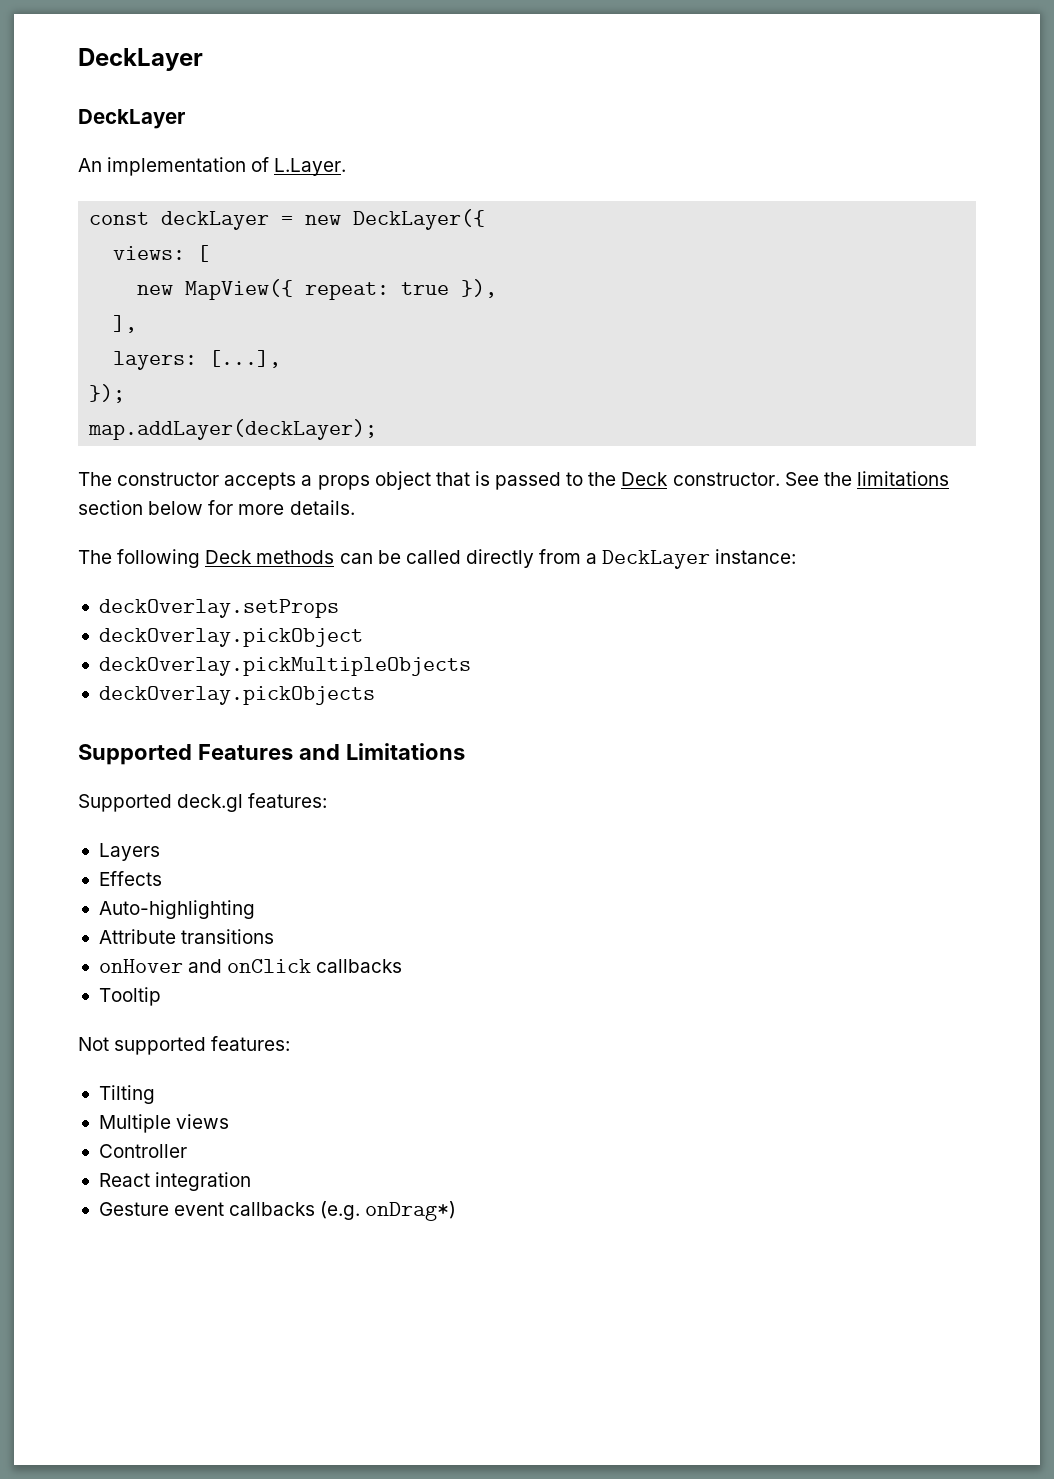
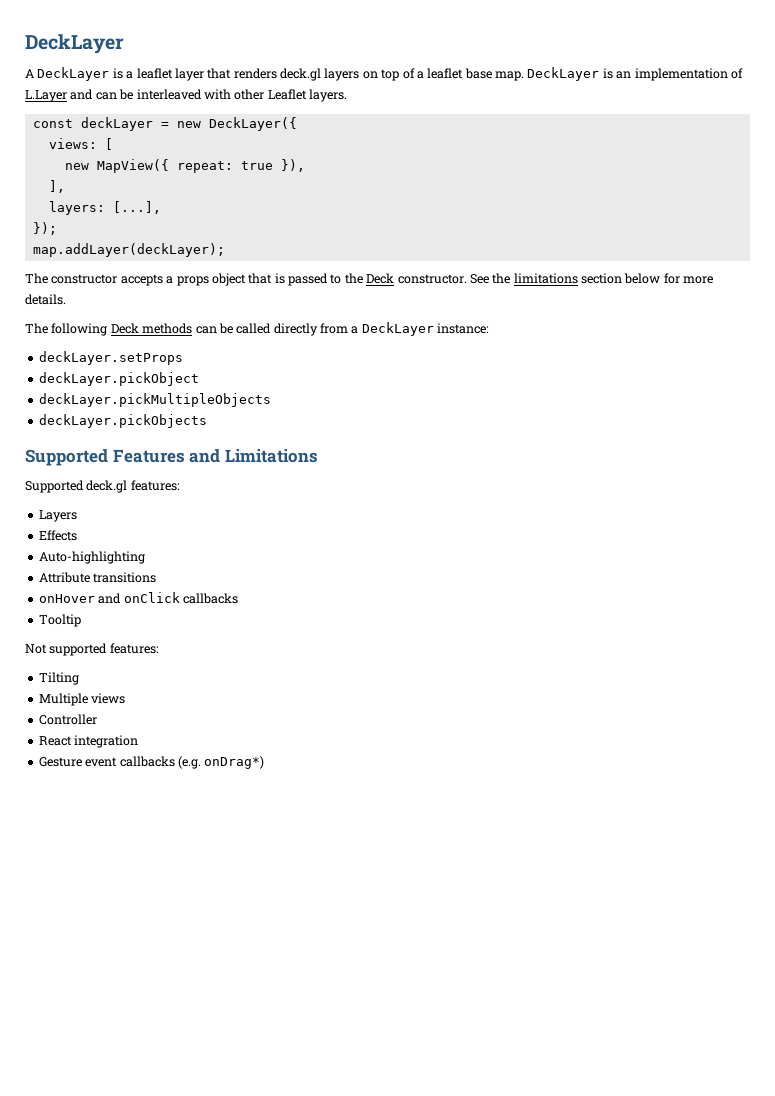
[78,48,203,71] [78,109,185,129] [78,157,347,176] DeckLayer // DeckLayer // An implementation of L.Layer. -> [25,34,124,54] [25,67,743,81] [25,89,347,102] DeckLayer // A DeckLayer is a leaflet layer that renders deck.gl layers on top of a leaflet base map. DeckLayer is an implementation of L.Layer and can be interleaved with other Leaflet layers.
[98,599,339,618] [98,628,363,647] [98,657,471,676] [98,686,375,705] deckOverlay.setProps // deckOverlay.pickObject // deckOverlay.pickMultipleObjects // deckOverlay.pickObjects -> [38,351,183,365] [38,372,199,386] [38,393,271,407] [38,414,207,428] deckLayer.setProps // deckLayer.pickObject // deckLayer.pickMultipleObjects // deckLayer.pickObjects

